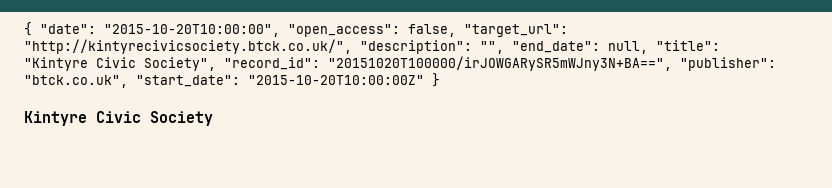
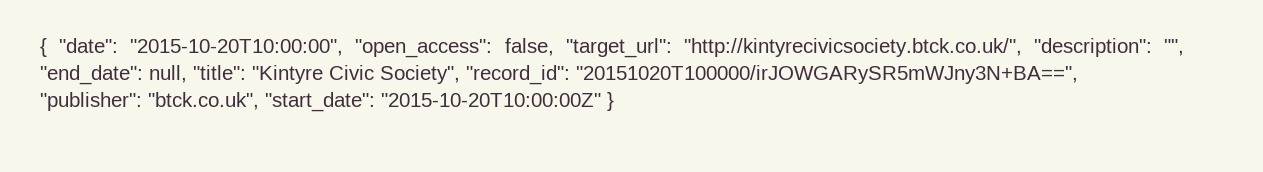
[24,111,213,126] // Kintyre Civic Society -> (614, 101) none

